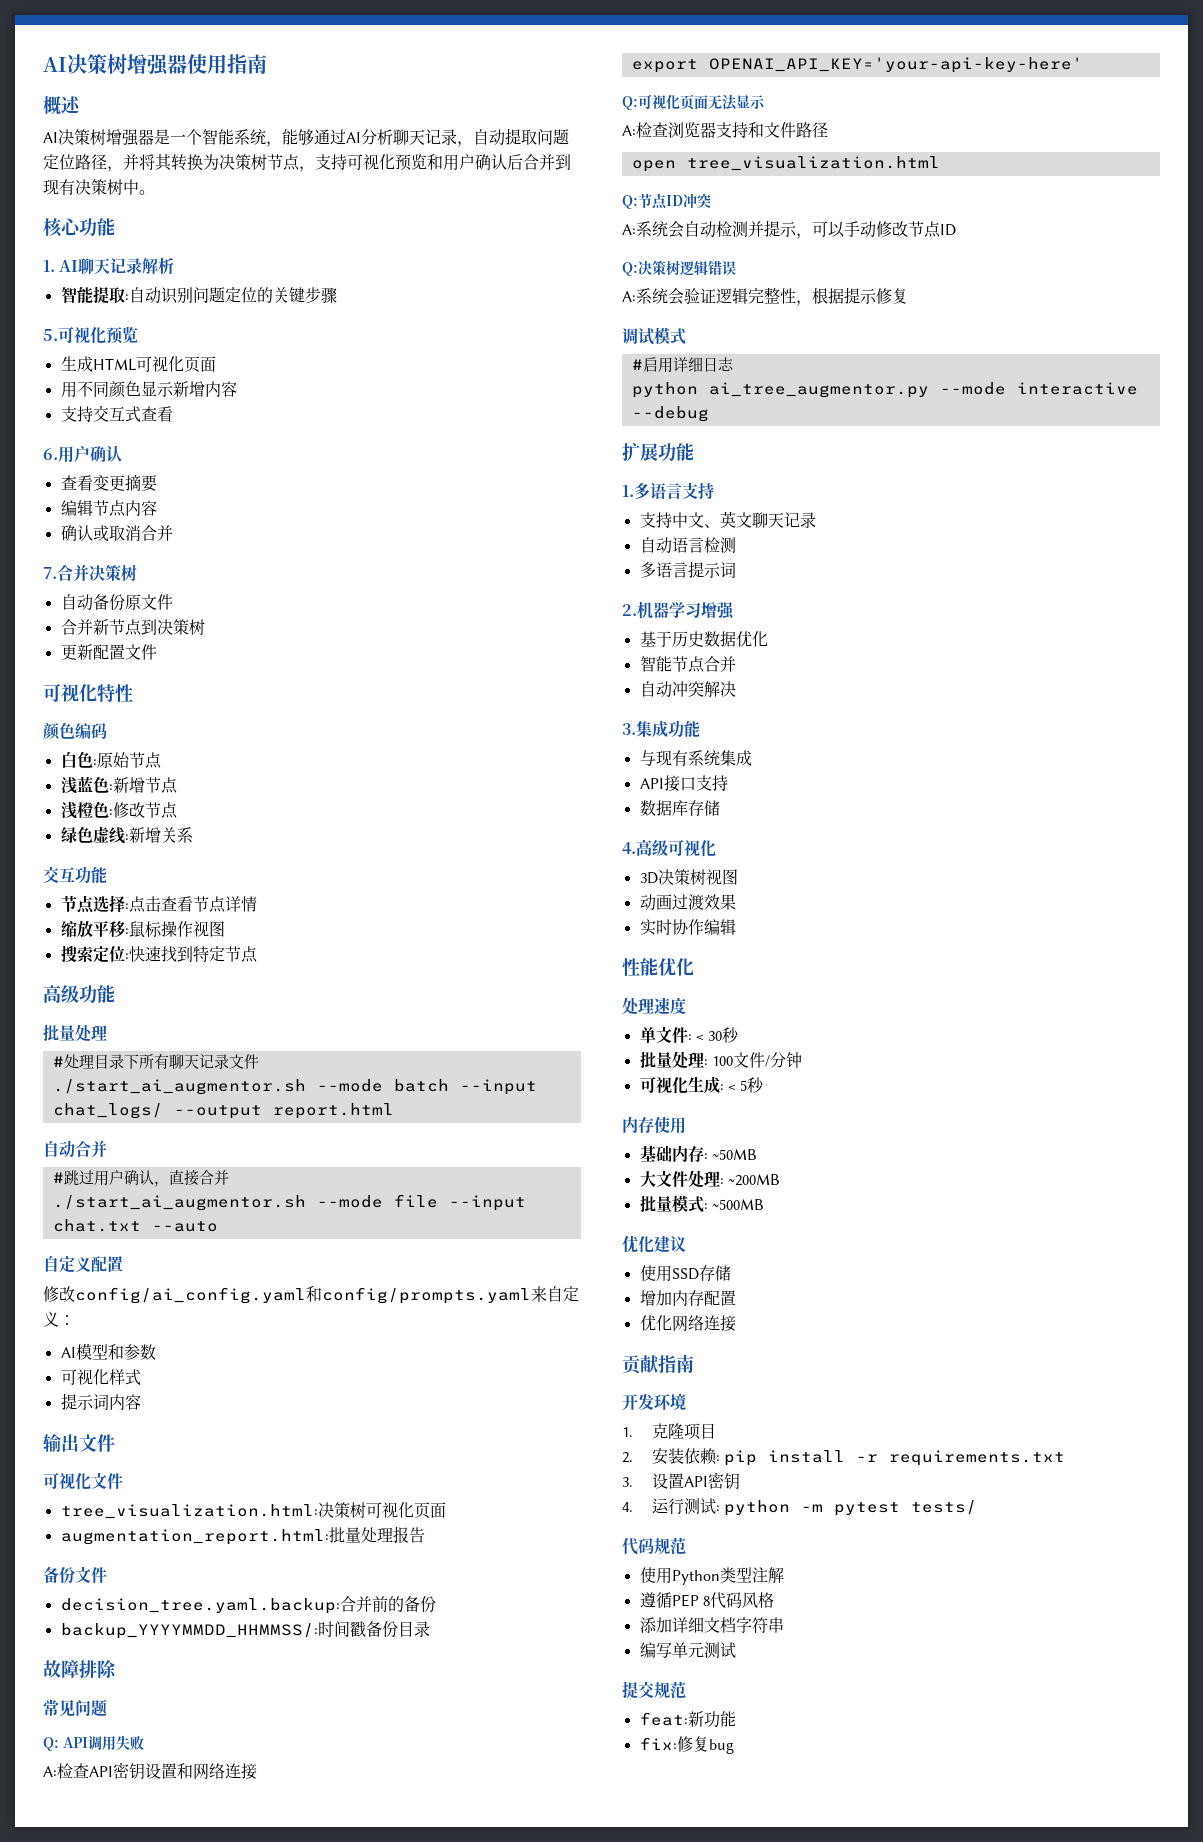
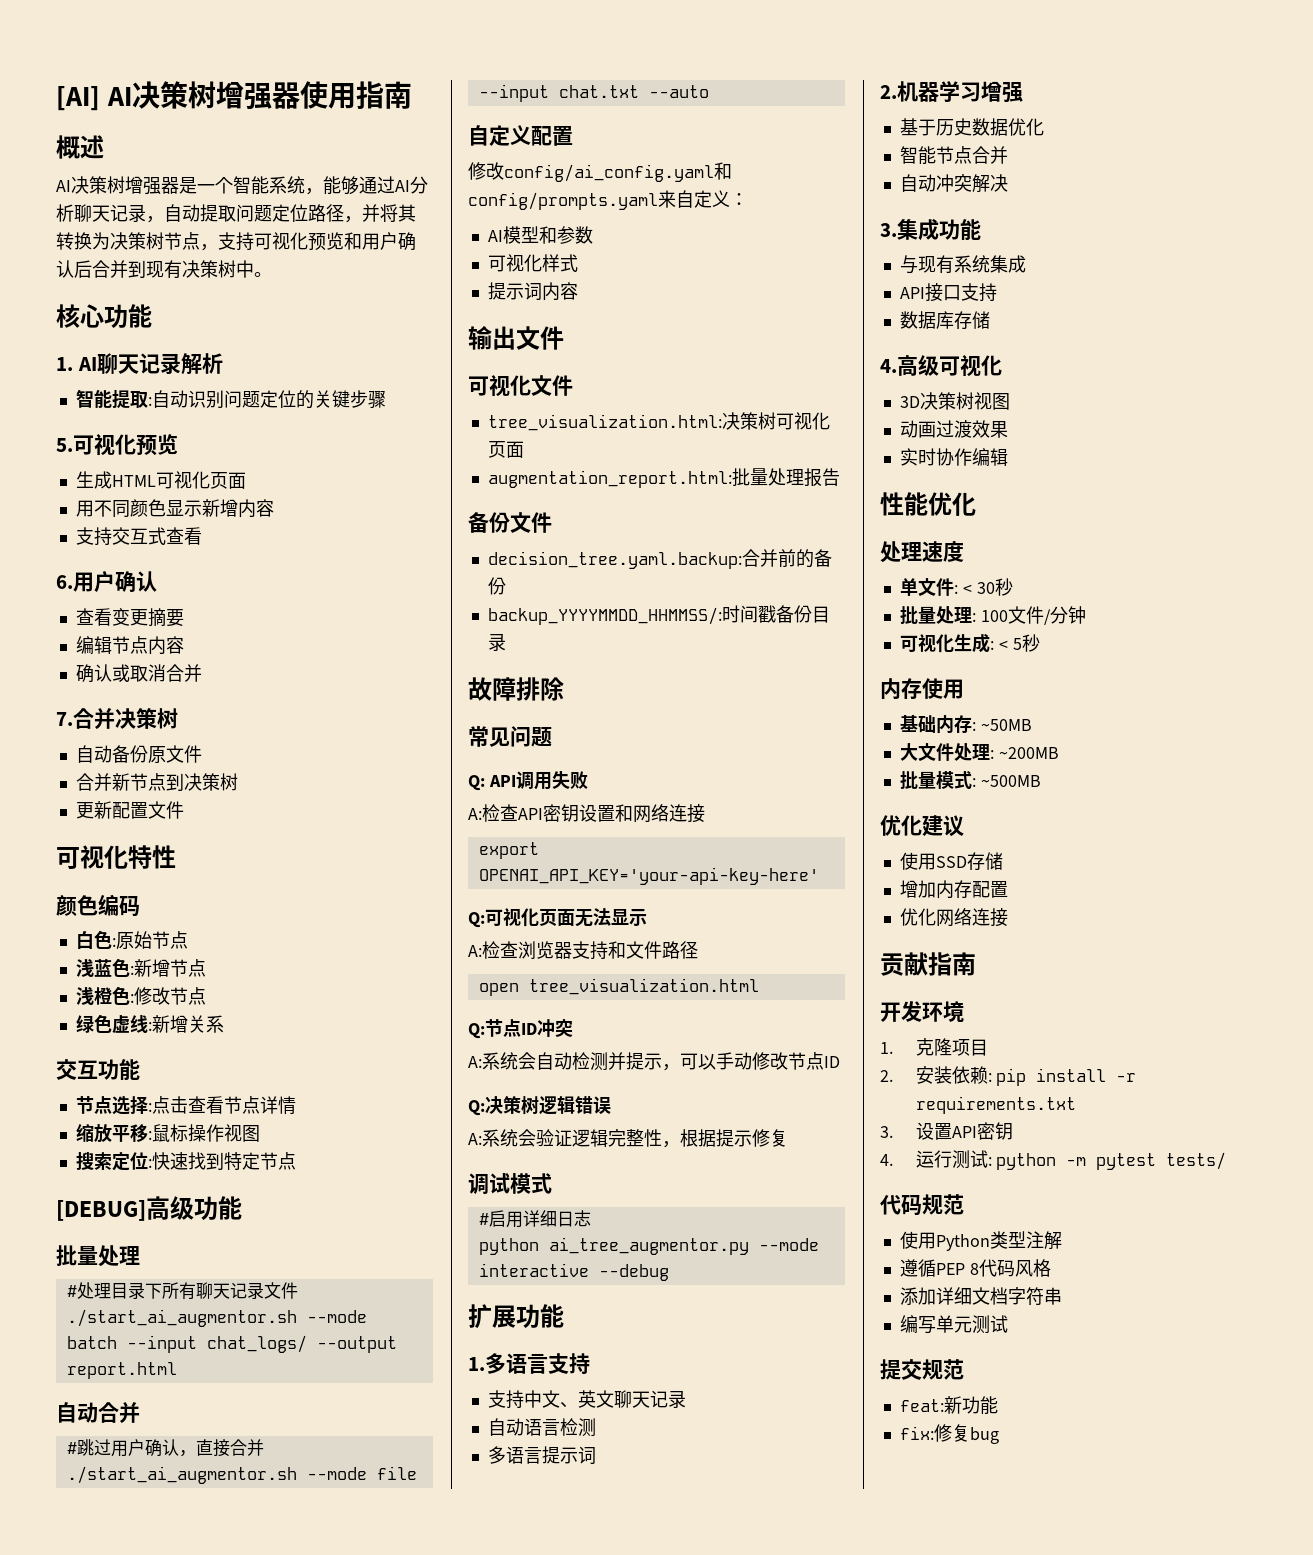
(43, 64) none -> [56,86,100,111] [AI]
(258, 954) none -> [56,1200,146,1221] [DEBUG]

